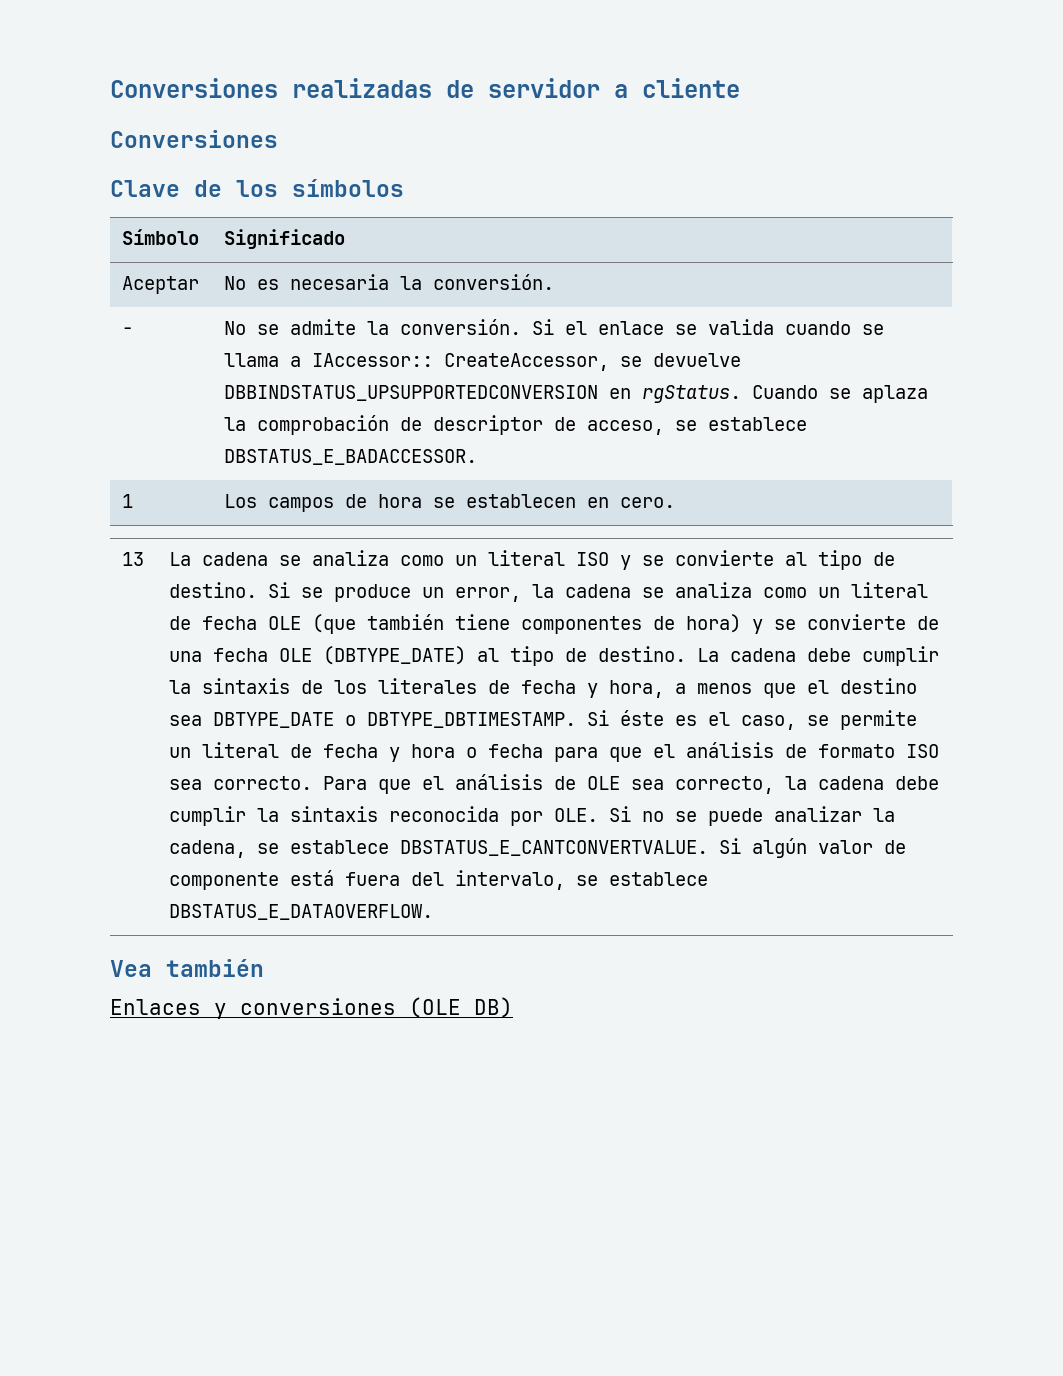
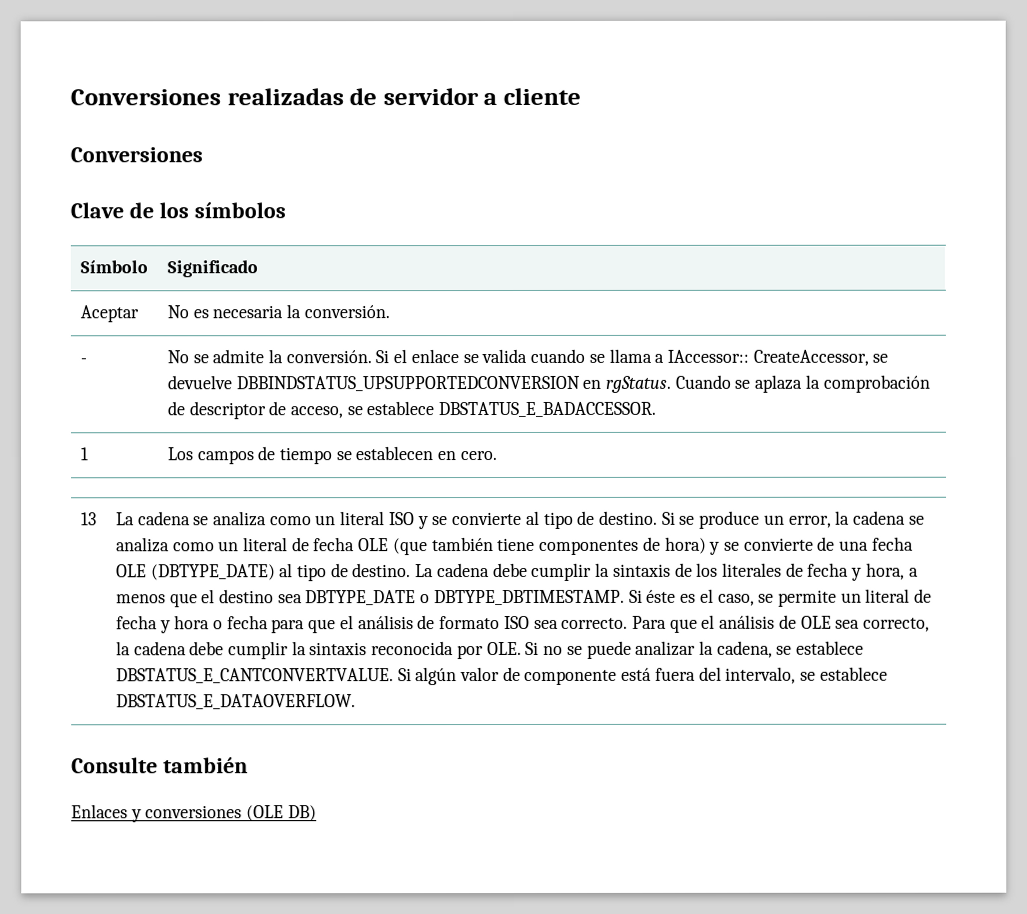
[378,494,423,508] hora -> [279,447,334,465] tiempo
[110,960,152,977] Vea -> [71,757,158,774] Consulte

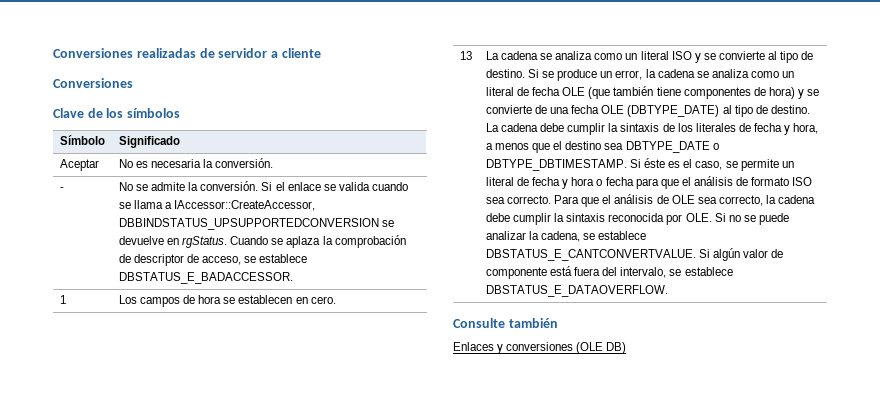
[667,349,869,366] IAccessor:: CreateAccessor, -> [174,200,316,211] [118,218,379,230] IAccessor::CreateAccessor, DBBINDSTATUS_UPSUPPORTEDCONVERSION
[235,375,580,392] DBBINDSTATUS_UPSUPPORTEDCONVERSION -> (164, 240) none
[279,447,334,465] tiempo -> [198,295,222,304] hora

